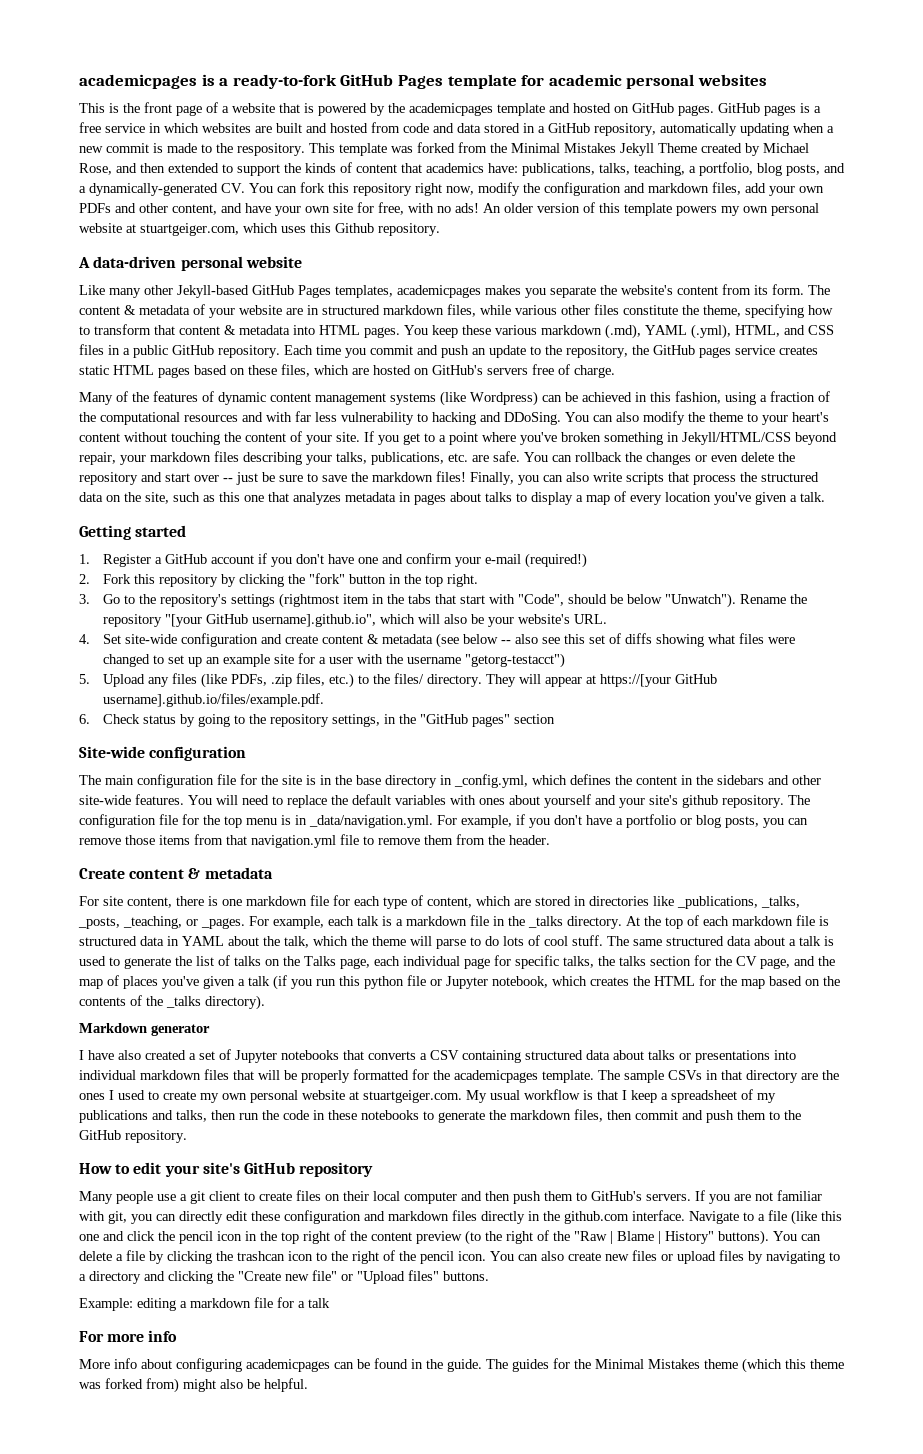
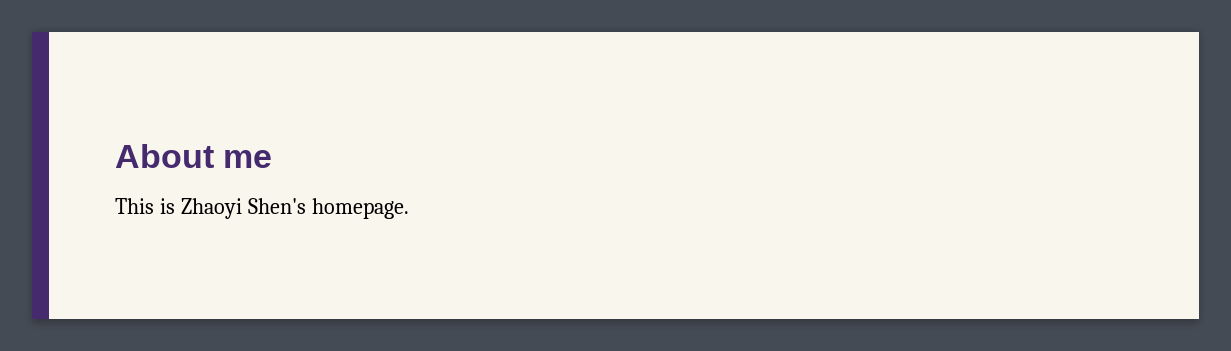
[79,74,767,89] [79,102,821,116] [79,122,834,136] [79,142,809,156] [79,162,845,176] [79,182,824,196] [79,202,819,216] [79,223,440,236] [78,256,302,271] [79,284,830,298] [79,304,833,318] [79,324,834,339] [79,344,818,358] [79,364,615,378] [79,391,830,406] [79,411,829,425] [79,431,837,445] [79,451,795,465] [79,471,819,485] [79,491,825,505] [79,525,187,540] [79,553,587,568] [79,573,478,587] [79,593,807,608] [102,614,607,627] [79,633,795,648] [102,653,565,668] [79,673,717,688] [102,693,324,707] [79,714,555,727] [79,746,247,761] [79,774,821,788] [79,794,810,808] [79,814,808,828] [79,834,550,848] [79,867,273,879] [79,895,800,909] [78,915,829,929] [79,935,834,949] [79,955,835,969] [79,975,840,990] [79,995,265,1010] [79,1023,210,1036] [79,1049,796,1063] [79,1069,839,1083] [79,1089,776,1103] [79,1109,801,1123] [79,1130,187,1143] [79,1162,374,1177] [79,1190,822,1204] [79,1210,842,1225] [79,1230,821,1245] [79,1250,840,1264] [79,1270,489,1284] [79,1297,330,1311] [79,1330,178,1342] [79,1358,844,1373] [79,1378,308,1393] academicpages is a ready-to-fork GitHub Pages template for academic personal websites // This is the front page of a website that is powered by the academicpages template and hosted on GitHub pages. GitHub pages is a free service in which websites are built and hosted from code and data stored in a GitHub repository, automatically updating when a new commit is made to the respository. This template was forked from the Minimal Mistakes Jekyll Theme created by Michael Rose, and then extended to support the kinds of content that academics have: publications, talks, teaching, a portfolio, blog posts, and a dynamically-generated CV. You can fork this repository right now, modify the configuration and markdown files, add your own PDFs and other content, and have your own site for free, with no ads! An older version of this template powers my own personal website at stuartgeiger.com, which uses this Github repository. // A data-driven personal website // Like many other Jekyll-based GitHub Pages templates, academicpages makes you separate the website's content from its form. The content & metadata of your website are in structured markdown files, while various other files constitute the theme, specifying how to transform that content & metadata into HTML pages. You keep these various markdown (.md), YAML (.yml), HTML, and CSS files in a public GitHub repository. Each time you commit and push an update to the repository, the GitHub pages service creates static HTML pages based on these files, which are hosted on GitHub's servers free of charge. // Many of the features of dynamic content management systems (like Wordpress) can be achieved in this fashion, using a fraction of the computational resources and with far less vulnerability to hacking and DDoSing. You can also modify the theme to your heart's content without touching the content of your site. If you get to a point where you've broken something in Jekyll/HTML/CSS beyond repair, your markdown files describing your talks, publications, etc. are safe. You can rollback the changes or even delete the repository and start over -- just be sure to save the markdown files! Finally, you can also write scripts that process the structured data on the site, such as this one that analyzes metadata in pages about talks to display a map of every location you've given a talk. // Getting started // 1. Register a GitHub account if you don't have one and confirm your e-mail (required!) // 2. Fork this repository by clicking the "fork" button in the top right. // 3. Go to the repository's settings (rightmost item in the tabs that start with "Code", should be below "Unwatch"). Rename the repository "[your GitHub username].github.io", which will also be your website's URL. // 4. Set site-wide configuration and create content & metadata (see below -- also see this set of diffs showing what files were changed to set up an example site for a user with the username "getorg-testacct") // 5. Upload any files (like PDFs, .zip files, etc.) to the files/ directory. They will appear at https://[your GitHub username].github.io/files/example.pdf. // 6. Check status by going to the repository settings, in the "GitHub pages" section // Site-wide configuration // The main configuration file for the site is in the base directory in _config.yml, which defines the content in the sidebars and other site-wide features. You will need to replace the default variables with ones about yourself and your site's github repository. The configuration file for the top menu is in _data/navigation.yml. For example, if you don't have a portfolio or blog posts, you can remove those items from that navigation.yml file to remove them from the header. // Create content & metadata // For site content, there is one markdown file for each type of content, which are stored in directories like _publications, _talks, _posts, _teaching, or _pages. For example, each talk is a markdown file in the _talks directory. At the top of each markdown file is structured data in YAML about the talk, which the theme will parse to do lots of cool stuff. The same structured data about a talk is used to generate the list of talks on the Talks page, each individual page for specific talks, the talks section for the CV page, and the map of places you've given a talk (if you run this python file or Jupyter notebook, which creates the HTML for the map based on the contents of the _talks directory). // Markdown generator // I have also created a set of Jupyter notebooks that converts a CSV containing structured data about talks or presentations into individual markdown files that will be properly formatted for the academicpages template. The sample CSVs in that directory are the ones I used to create my own personal website at stuartgeiger.com. My usual workflow is that I keep a spreadsheet of my publications and talks, then run the code in these notebooks to generate the markdown files, then commit and push them to the GitHub repository. // How to edit your site's GitHub repository // Many people use a git client to create files on their local computer and then push them to GitHub's servers. If you are not familiar with git, you can directly edit these configuration and markdown files directly in the github.com interface. Navigate to a file (like this one and click the pencil icon in the top right of the content preview (to the right of the "Raw | Blame | History" buttons). You can delete a file by clicking the trashcan icon to the right of the pencil icon. You can also create new files or upload files by navigating to a directory and clicking the "Create new file" or "Upload files" buttons. // Example: editing a markdown file for a talk // For more info // More info about configuring academicpages can be found in the guide. The guides for the Minimal Mistakes theme (which this theme was forked from) might also be helpful. -> [115,144,273,168] [115,198,409,219] About me // This is Zhaoyi Shen's homepage.

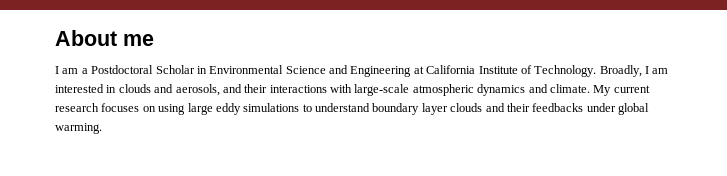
[115,198,409,219] This is Zhaoyi Shen's homepage. -> [55,65,669,77] [55,84,650,96] [55,103,649,115] [55,123,102,134] I am a Postdoctoral Scholar in Environmental Science and Engineering at California Institute of Technology. Broadly, I am interested in clouds and aerosols, and their interactions with large-scale atmospheric dynamics and climate. My current research focuses on using large eddy simulations to understand boundary layer clouds and their feedbacks under global warming.

